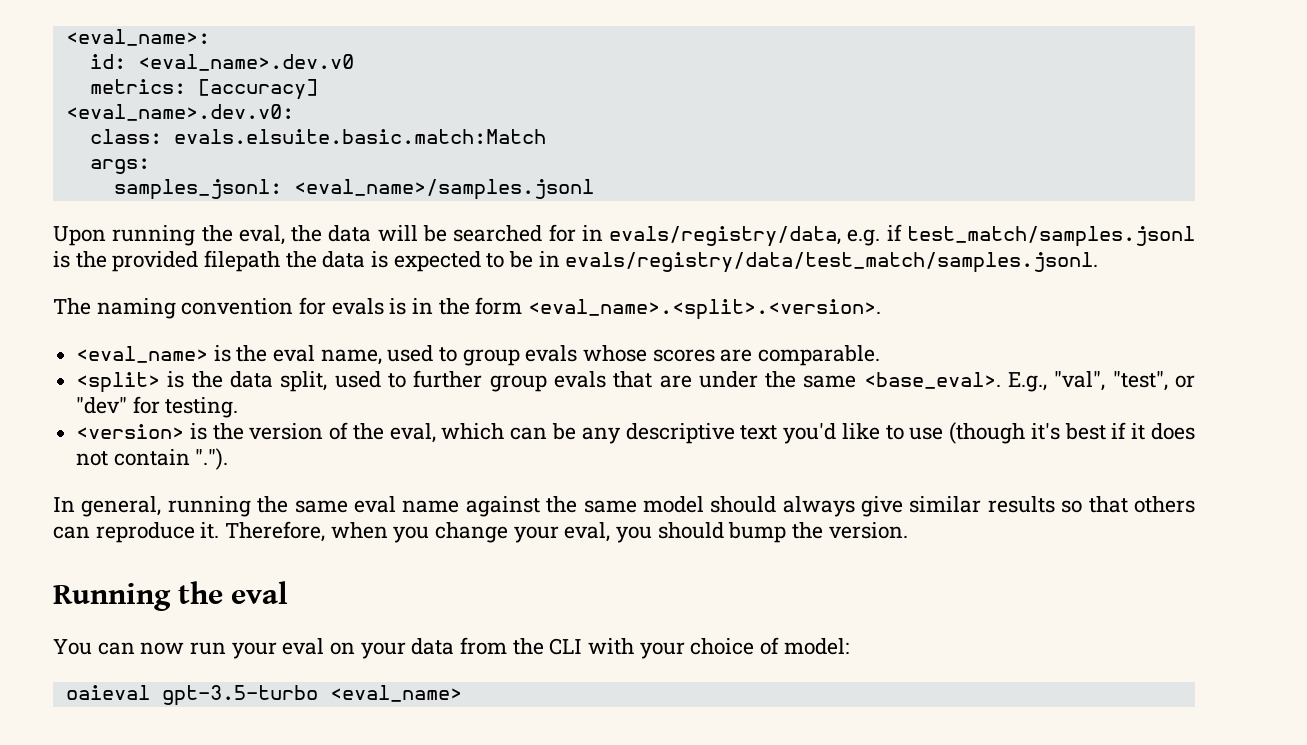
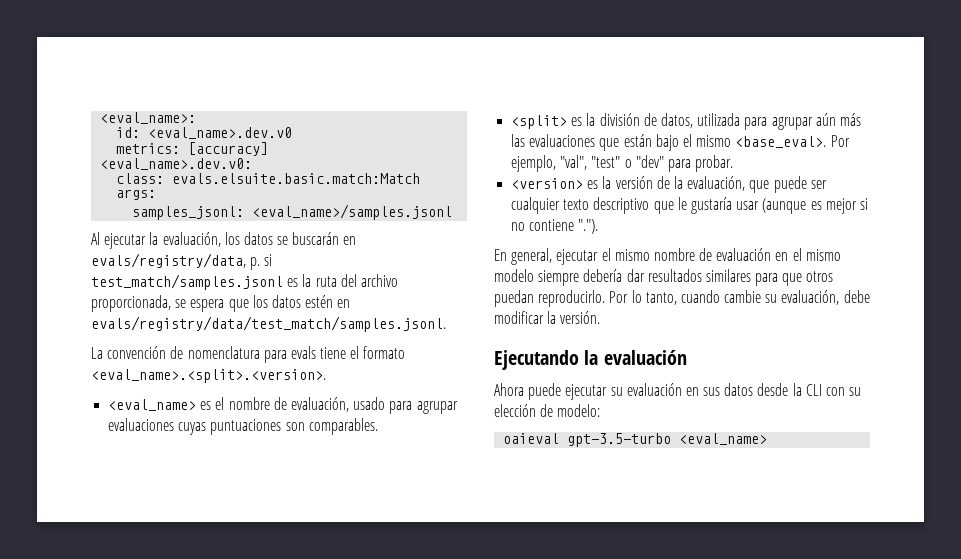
[53,224,1195,247] [53,250,1099,273] [53,297,882,320] [76,345,881,366] [76,370,1196,393] [76,396,239,418] [76,422,1195,444] [76,448,229,470] [53,496,1196,517] [53,521,908,543] [53,581,289,611] [53,637,849,659] Upon running the eval, the data will be searched for in evals/registry/data, e.g. if test_match/samples.jsonl is the provided filepath the data is expected to be in evals/registry/data/test_match/samples.jsonl. // The naming convention for evals is in the form <eval_name>.<split>.<version>. // <eval_name> is the eval name, used to group evals whose scores are comparable. // <split> is the data split, used to further group evals that are under the same <base_eval>. E.g., "val", "test", or "dev" for testing. // <version> is the version of the eval, which can be any descriptive text you'd like to use (though it's best if it does not contain "."). // In general, running the same eval name against the same model should always give similar results so that others can reproduce it. Therefore, when you change your eval, you should bump the version. // Running the eval // You can now run your eval on your data from the CLI with your choice of model: -> [91,232,357,249] [91,253,273,270] [91,274,398,290] [91,295,351,312] [91,316,446,332] [91,346,406,363] [91,369,326,383] [108,397,458,414] [108,418,378,435] [511,113,861,130] [511,134,850,151] [511,155,734,172] [511,176,827,193] [511,197,868,214] [511,219,599,234] [494,248,841,265] [494,269,834,286] [494,290,870,307] [494,311,601,324] [494,350,687,370] [494,383,862,400] [494,404,601,417] Al ejecutar la evaluación, los datos se buscarán en evals/registry/data, p. si test_match/samples.jsonl es la ruta del archivo proporcionada, se espera que los datos estén en evals/registry/data/test_match/samples.jsonl. // La convención de nomenclatura para evals tiene el formato <eval_name>.<split>.<version>. // <eval_name> es el nombre de evaluación, usado para agrupar evaluaciones cuyas puntuaciones son comparables. // <split> es la división de datos, utilizada para agrupar aún más las evaluaciones que están bajo el mismo <base_eval>. Por ejemplo, "val", "test" o "dev" para probar. // <version> es la versión de la evaluación, que puede ser cualquier texto descriptivo que le gustaría usar (aunque es mejor si no contiene "."). // En general, ejecutar el mismo nombre de evaluación en el mismo modelo siempre debería dar resultados similares para que otros puedan reproducirlo. Por lo tanto, cuando cambie su evaluación, debe modificar la versión. // Ejecutando la evaluación // Ahora puede ejecutar su evaluación en sus datos desde la CLI con su elección de modelo:

